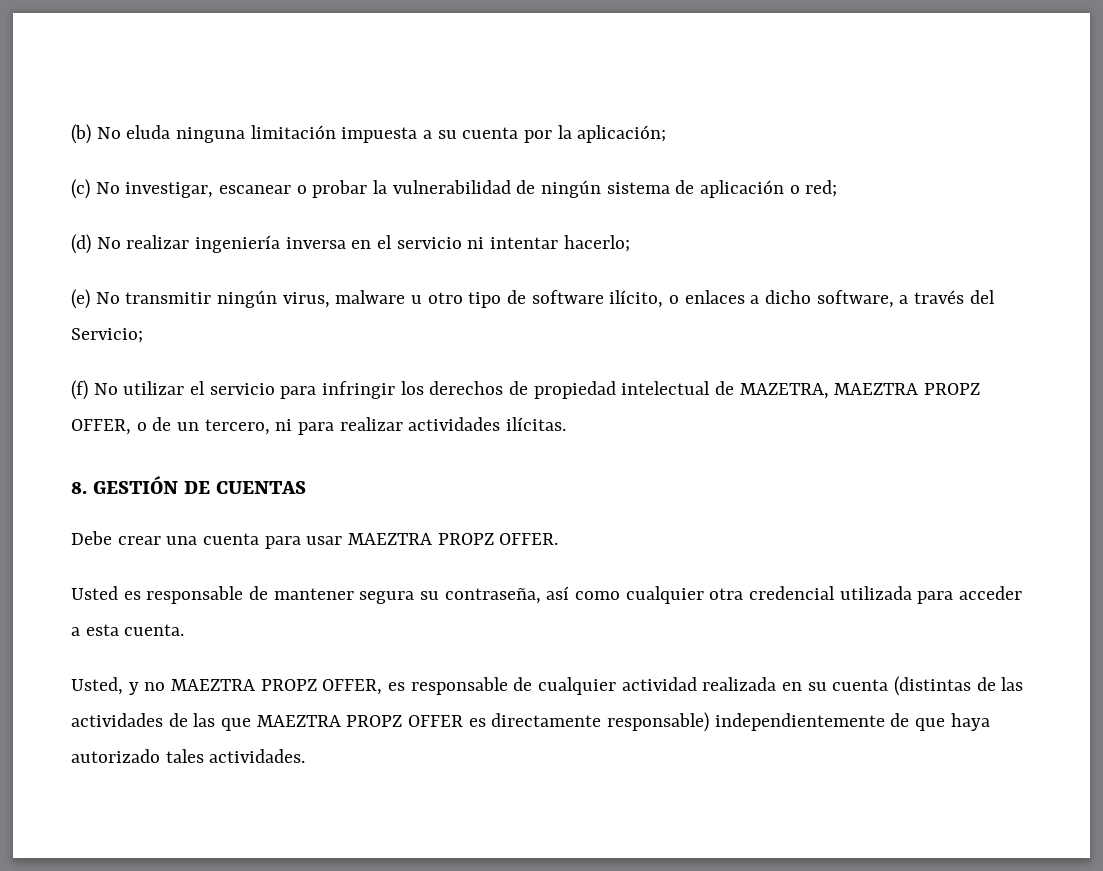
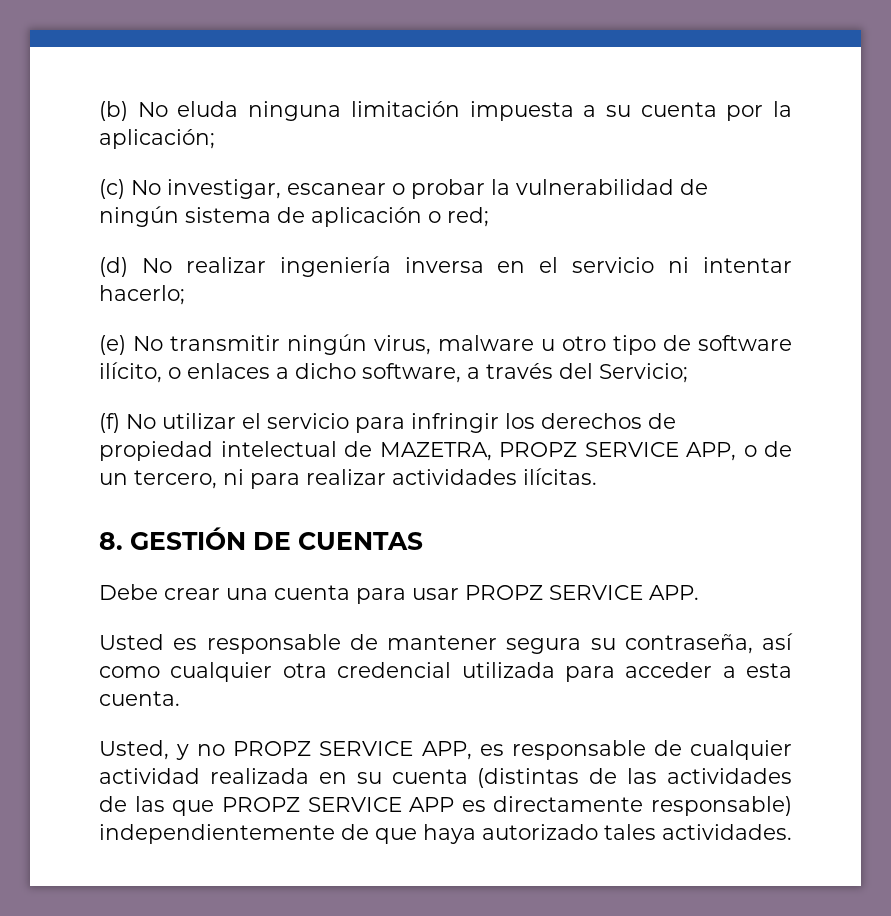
[834,383,981,395] [71,419,131,435] MAEZTRA PROPZ OFFER, -> [499,442,736,461] PROPZ SERVICE APP,
[348,533,559,545] MAEZTRA PROPZ OFFER. -> [465,585,699,600] PROPZ SERVICE APP.
[171,679,383,695] MAEZTRA PROPZ OFFER, -> [233,741,472,760] PROPZ SERVICE APP,
[256,715,464,727] MAEZTRA PROPZ OFFER -> [221,797,455,812] PROPZ SERVICE APP

